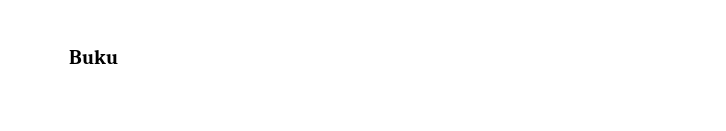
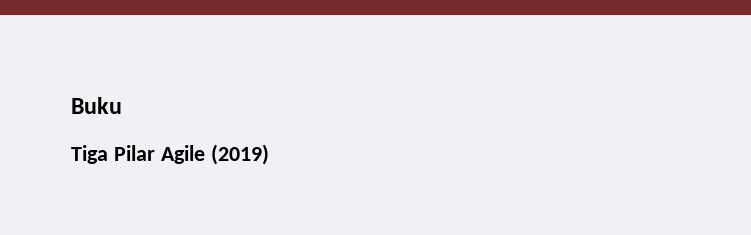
(118, 56) none -> [71,144,269,165] // Tiga Pilar Agile (2019)

